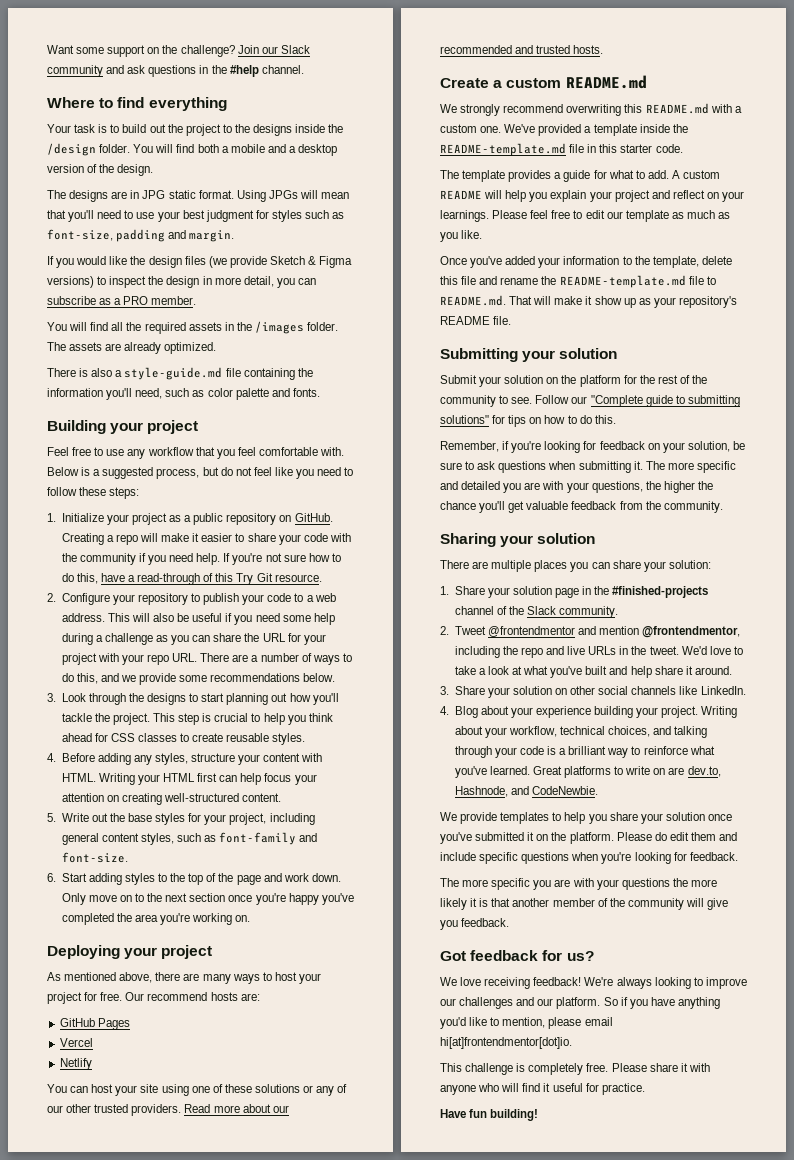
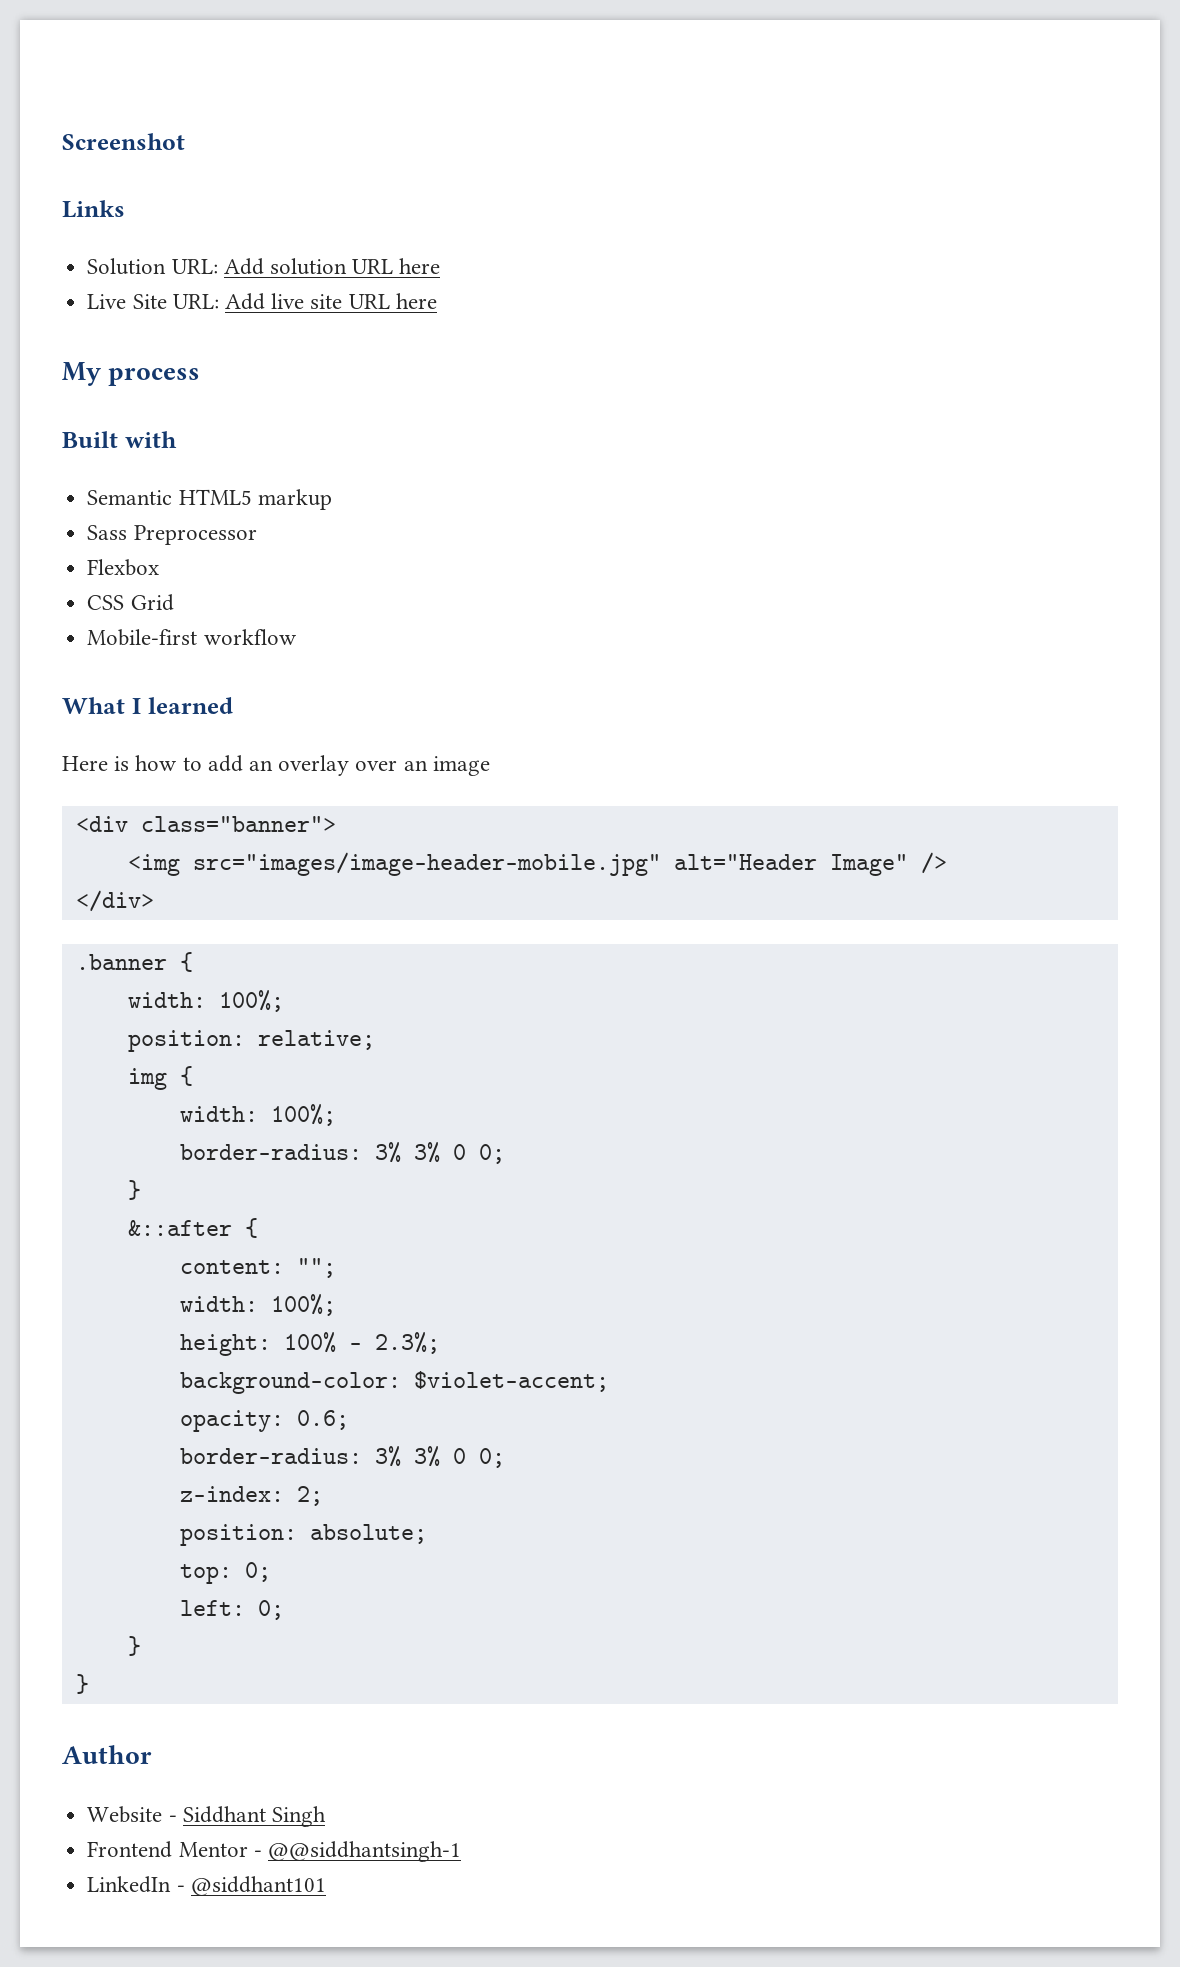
[47,45,310,57] [47,65,304,77] [47,97,227,111] [47,124,344,136] [47,143,338,156] [47,164,154,176] [47,190,350,202] [47,210,345,222] [47,229,235,242] [47,256,353,268] [47,276,316,288] [47,296,197,305] [47,321,339,334] [47,342,217,354] [47,367,313,380] [47,388,320,400] [47,420,199,434] [47,447,345,459] [47,467,354,479] [47,487,140,499] [47,513,333,525] [61,533,351,545] [61,553,341,565] [61,573,322,585] [47,593,336,605] [61,613,335,625] [61,633,326,645] [61,653,352,665] [61,673,336,685] [47,693,339,705] [61,713,333,725] [61,733,306,745] [47,753,323,765] [61,773,317,785] [61,793,282,805] [47,813,315,825] [61,832,318,845] [61,852,128,863] [47,873,341,885] [61,893,354,905] [61,913,251,925] [47,945,213,959] [47,972,321,984] [47,992,260,1004] [59,1018,130,1030] [59,1038,93,1047] [59,1058,92,1070] [47,1084,348,1096] [47,1104,289,1116] [440,45,604,54] [440,75,647,89] [440,103,742,116] [440,124,688,136] [440,143,683,156] [440,170,721,182] [440,190,745,202] [440,210,731,222] [440,230,483,242] [440,256,732,268] [440,275,716,288] [440,295,737,308] [440,316,512,325] [440,348,618,362] [440,375,708,387] [440,395,740,407] [440,415,616,427] [440,441,745,453] [440,461,736,473] [440,481,713,493] [440,501,723,513] [440,533,596,547] [440,560,711,572] [440,586,709,598] [454,606,619,618] [440,626,741,638] [454,646,743,658] [454,666,732,678] [440,686,746,698] [440,706,738,718] [454,726,708,738] [454,746,715,758] [454,766,721,778] [454,786,598,797] [440,812,732,824] [440,832,738,844] [440,852,738,864] [440,878,717,890] [440,898,729,910] [440,918,510,930] [440,950,594,961] [440,977,747,989] [440,997,720,1009] [440,1017,613,1029] [440,1037,572,1049] [440,1063,710,1075] [440,1083,645,1095] [440,1109,539,1121] Want some support on the challenge? Join our Slack community and ask questions in the #help channel. // Where to find everything // Your task is to build out the project to the designs inside the /design folder. You will find both a mobile and a desktop version of the design. // The designs are in JPG static format. Using JPGs will mean that you'll need to use your best judgment for styles such as font-size, padding and margin. // If you would like the design files (we provide Sketch & Figma versions) to inspect the design in more detail, you can subscribe as a PRO member. // You will find all the required assets in the /images folder. The assets are already optimized. // There is also a style-guide.md file containing the information you'll need, such as color palette and fonts. // Building your project // Feel free to use any workflow that you feel comfortable with. Below is a suggested process, but do not feel like you need to follow these steps: // 1. Initialize your project as a public repository on GitHub. Creating a repo will make it easier to share your code with the community if you need help. If you're not sure how to do this, have a read-through of this Try Git resource. // 2. Configure your repository to publish your code to a web address. This will also be useful if you need some help during a challenge as you can share the URL for your project with your repo URL. There are a number of ways to do this, and we provide some recommendations below. // 3. Look through the designs to start planning out how you'll tackle the project. This step is crucial to help you think ahead for CSS classes to create reusable styles. // 4. Before adding any styles, structure your content with HTML. Writing your HTML first can help focus your attention on creating well-structured content. // 5. Write out the base styles for your project, including general content styles, such as font-family and font-size. // 6. Start adding styles to the top of the page and work down. Only move on to the next section once you're happy you've completed the area you're working on. // Deploying your project // As mentioned above, there are many ways to host your project for free. Our recommend hosts are: // GitHub Pages // Vercel // Netlify // You can host your site using one of these solutions or any of our other trusted providers. Read more about our recommended and trusted hosts. // Create a custom README.md // We strongly recommend overwriting this README.md with a custom one. We've provided a template inside the README-template.md file in this starter code. // The template provides a guide for what to add. A custom README will help you explain your project and reflect on your learnings. Please feel free to edit our template as much as you like. // Once you've added your information to the template, delete this file and rename the README-template.md file to README.md. That will make it show up as your repository's README file. // Submitting your solution // Submit your solution on the platform for the rest of the community to see. Follow our "Complete guide to submitting solutions" for tips on how to do this. // Remember, if you're looking for feedback on your solution, be sure to ask questions when submitting it. The more specific and detailed you are with your questions, the higher the chance you'll get valuable feedback from the community. // Sharing your solution // There are multiple places you can share your solution: // 1. Share your solution page in the #finished-projects channel of the Slack community. // 2. Tweet @frontendmentor and mention @frontendmentor, including the repo and live URLs in the tweet. We'd love to take a look at what you've built and help share it around. // 3. Share your solution on other social channels like LinkedIn. // 4. Blog about your experience building your project. Writing about your workflow, technical choices, and talking through your code is a brilliant way to reinforce what you've learned. Great platforms to write on are dev.to, Hashnode, and CodeNewbie. // We provide templates to help you share your solution once you've submitted it on the platform. Please do edit them and include specific questions when you're looking for feedback. // The more specific you are with your questions the more likely it is that another member of the community will give you feedback. // Got feedback for us? // We love receiving feedback! We're always looking to improve our challenges and our platform. So if you have anything you'd like to mention, please email hi[at]frontendmentor[dot]io. // This challenge is completely free. Please share it with anyone who will find it useful for practice. // Have fun building! -> [62,133,185,150] [62,200,125,218] [87,258,441,275] [87,293,437,310] [62,362,201,386] [62,431,177,448] [87,489,332,510] [87,525,257,545] [87,559,160,576] [87,594,174,611] [87,629,297,646] [62,697,233,714] [62,755,490,776] [75,816,336,832] [127,852,947,876] [75,890,154,912] [75,952,193,972] [127,990,284,1012] [127,1030,375,1052] [127,1066,193,1090] [179,1104,336,1126] [179,1142,505,1164] [127,1180,141,1200] [127,1218,258,1238] [179,1258,336,1278] [179,1294,336,1316] [179,1332,440,1356] [179,1371,609,1394] [179,1410,349,1432] [179,1446,505,1468] [179,1486,323,1506] [179,1524,427,1546] [179,1562,271,1584] [179,1600,284,1620] [127,1636,141,1656] [75,1674,89,1694] [62,1745,152,1764] [87,1806,326,1827] [87,1841,461,1862] [87,1876,326,1896] Screenshot // Links // Solution URL: Add solution URL here // Live Site URL: Add live site URL here // My process // Built with // Semantic HTML5 markup // Sass Preprocessor // Flexbox // CSS Grid // Mobile-first workflow // What I learned // Here is how to add an overlay over an image // <div class="banner"> // <img src="images/image-header-mobile.jpg" alt="Header Image" /> // </div> // .banner { // width: 100%; // position: relative; // img { // width: 100%; // border-radius: 3% 3% 0 0; // } // &::after { // content: ""; // width: 100%; // height: 100% - 2.3%; // background-color: $violet-accent; // opacity: 0.6; // border-radius: 3% 3% 0 0; // z-index: 2; // position: absolute; // top: 0; // left: 0; // } // } // Author // Website - Siddhant Singh // Frontend Mentor - @@siddhantsingh-1 // LinkedIn - @siddhant101

